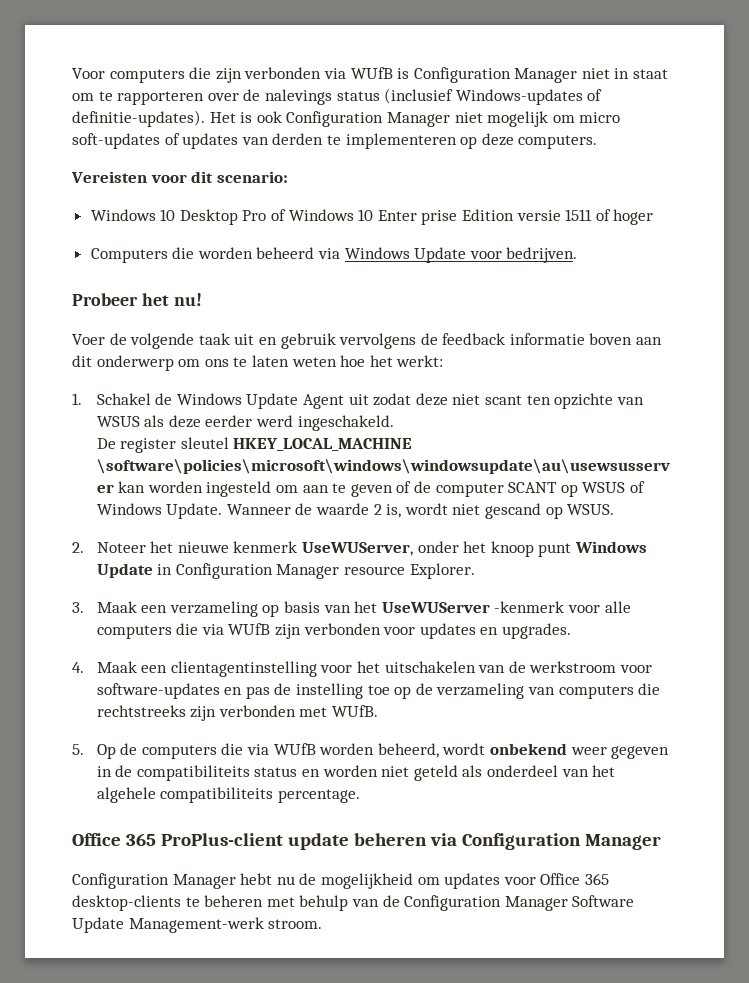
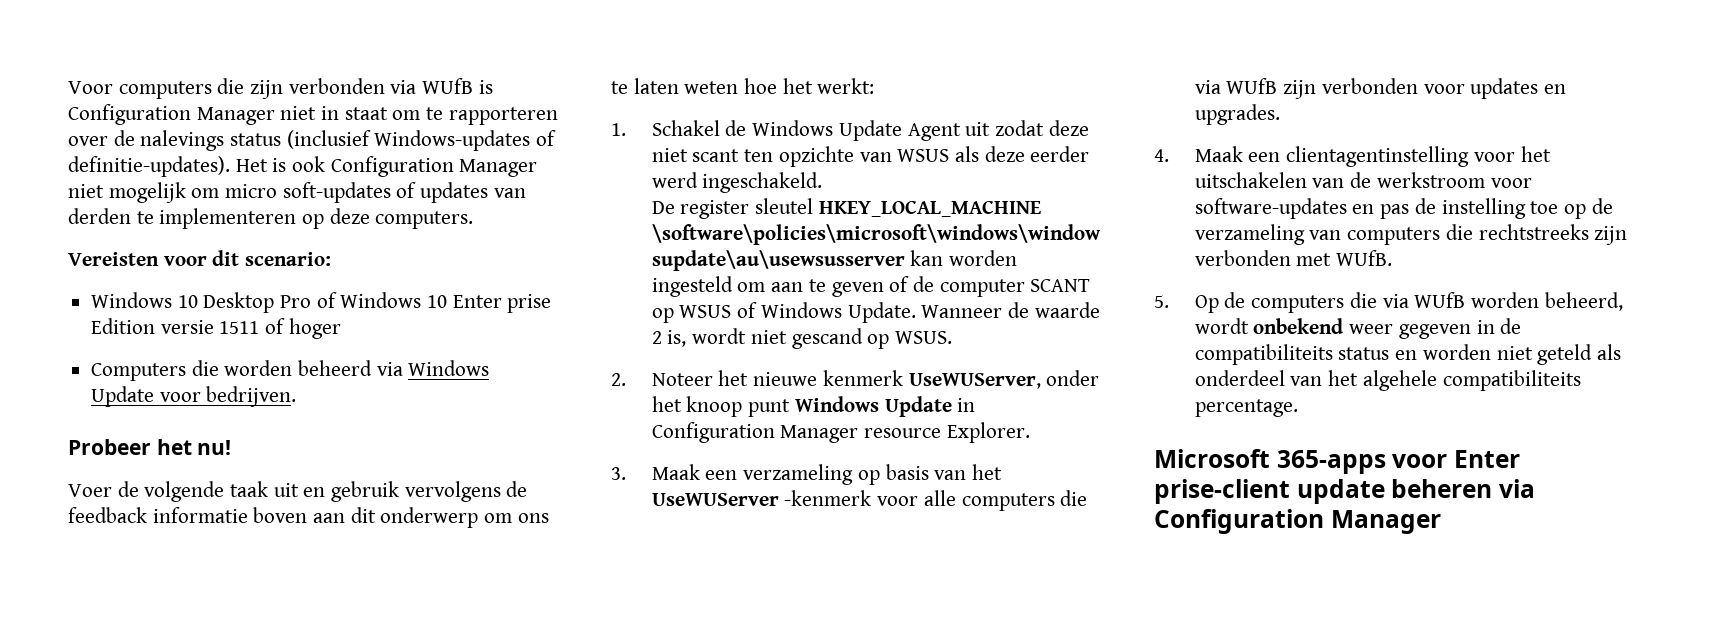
[72,833,283,846] Office 365 ProPlus-client -> [1154,449,1520,474] [1154,479,1290,504] Microsoft 365-apps voor Enter prise-client
[72,873,609,889] [72,895,635,911] [72,917,323,933] // Configuration Manager hebt nu de mogelijkheid om updates voor Office 365 desktop-clients te beheren met behulp van de Configuration Manager Software Update Management-werk stroom. -> (1441, 522) none

